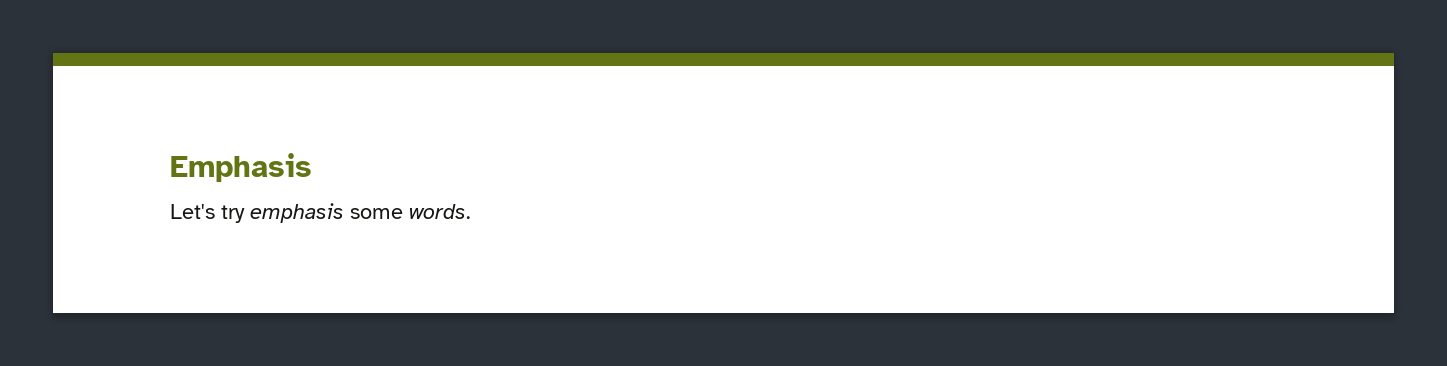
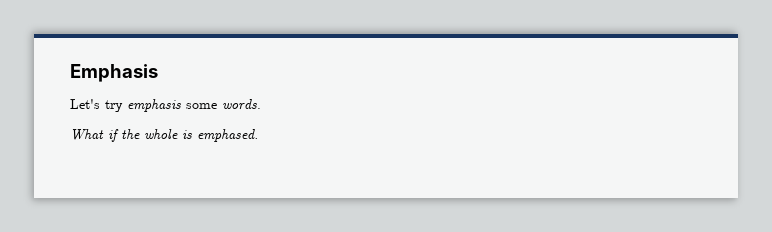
(471, 211) none -> [70,129,258,142] // What if the whole is emphased.

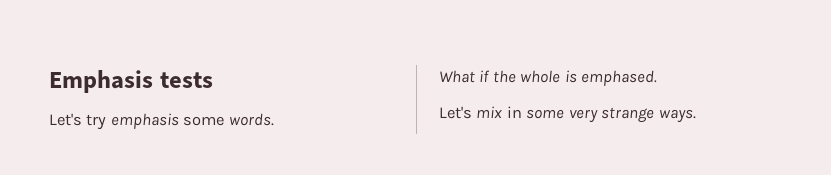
(158, 73) none -> [159,72,213,88] tests
(258, 135) none -> [439,106,696,123] // Let's mix in some very strange ways.

